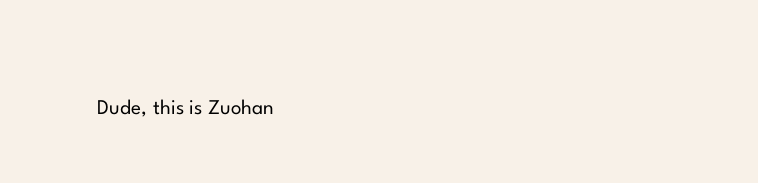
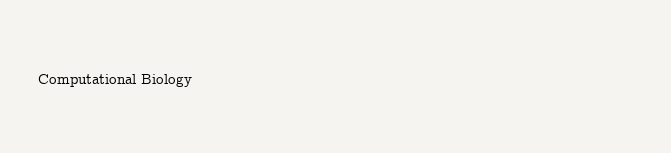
[97,99,275,117] Dude, this is Zuohan -> [38,74,192,87] Computational Biology

